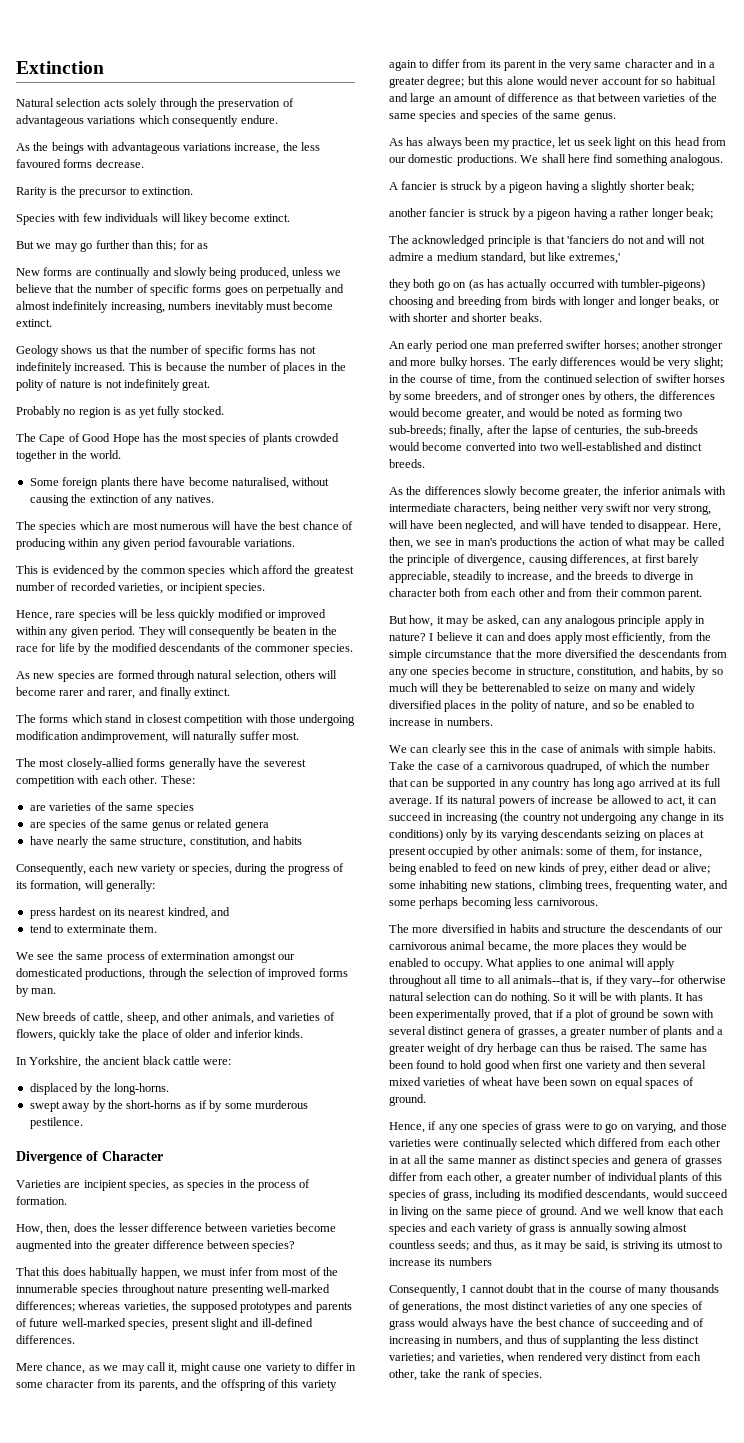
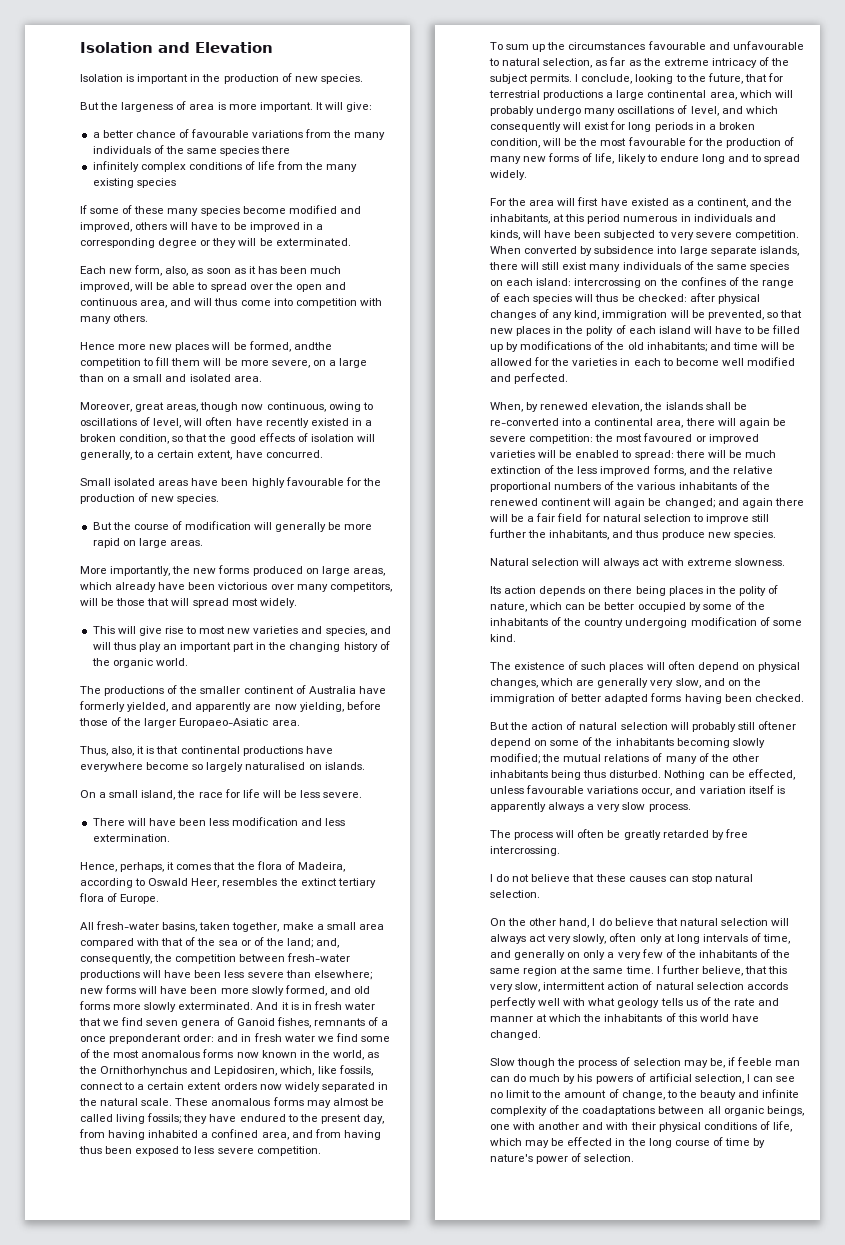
[16,61,104,74] [16,98,294,110] [16,115,278,127] [16,142,320,154] [16,159,144,168] [16,186,193,198] [16,213,290,225] [16,240,208,252] [16,267,342,279] [16,284,344,296] [16,301,334,313] [16,319,52,327] [16,345,316,357] [16,362,346,374] [16,379,211,391] [16,406,224,418] [16,433,340,445] [16,450,122,462] [29,477,330,489] [29,494,214,506] [16,521,354,533] [16,538,296,550] [16,565,354,577] [16,582,266,594] [16,609,327,621] [16,626,337,638] [16,643,353,655] [16,670,338,682] [16,687,231,699] [16,714,356,726] [16,731,299,743] [16,758,306,770] [16,775,195,787] [29,802,194,814] [29,819,269,831] [29,836,303,848] [16,863,345,875] [16,880,156,892] [29,907,230,919] [29,924,157,933] [16,951,295,963] [16,968,348,980] [16,985,57,997] [16,1012,335,1024] [16,1029,304,1041] [16,1056,232,1068] [29,1083,169,1095] [29,1100,309,1112] [29,1117,83,1129] [16,1151,163,1164] [16,1179,311,1191] [16,1196,67,1205] [16,1223,336,1235] [16,1240,296,1252] [16,1267,339,1279] [16,1284,330,1296] [16,1301,352,1313] [16,1318,313,1330] [16,1335,75,1344] [16,1362,356,1374] [16,1379,337,1391] [389,59,715,71] [389,76,716,88] [389,93,718,105] [389,110,616,122] [389,137,726,149] [389,154,723,166] [389,181,695,193] [389,208,714,220] [389,235,705,247] [389,252,621,264] [389,279,706,291] [389,296,720,308] [389,313,542,322] [389,340,724,352] [389,357,723,369] [389,374,726,386] [389,391,715,403] [389,408,683,420] [389,425,698,437] [389,442,702,451] [389,459,425,468] [389,486,727,498] [389,503,711,515] [389,520,721,532] [389,537,725,549] [389,554,699,566] [389,571,695,583] [389,588,703,600] [389,615,706,627] [389,632,712,644] [389,649,727,661] [389,666,723,678] [389,683,696,695] [389,700,442,709] Extinction // Natural selection acts solely through the preservation of advantageous variations which consequently endure. // As the beings with advantageous variations increase, the less favoured forms decrease. // Rarity is the precursor to extinction. // Species with few individuals will likey become extinct. // But we may go further than this; for as // New forms are continually and slowly being produced, unless we believe that the number of specific forms goes on perpetually and almost indefinitely increasing, numbers inevitably must become extinct. // Geology shows us that the number of specific forms has not indefinitely increased. This is because the number of places in the polity of nature is not indefinitely great. // Probably no region is as yet fully stocked. // The Cape of Good Hope has the most species of plants crowded together in the world. // Some foreign plants there have become naturalised, without causing the extinction of any natives. // The species which are most numerous will have the best chance of producing within any given period favourable variations. // This is evidenced by the common species which afford the greatest number of recorded varieties, or incipient species. // Hence, rare species will be less quickly modified or improved within any given period. They will consequently be beaten in the race for life by the modified descendants of the commoner species. // As new species are formed through natural selection, others will become rarer and rarer, and finally extinct. // The forms which stand in closest competition with those undergoing modification andimprovement, will naturally suffer most. // The most closely-allied forms generally have the severest competition with each other. These: // are varieties of the same species // are species of the same genus or related genera // have nearly the same structure, constitution, and habits // Consequently, each new variety or species, during the progress of its formation, will generally: // press hardest on its nearest kindred, and // tend to exterminate them. // We see the same process of extermination amongst our domesticated productions, through the selection of improved forms by man. // New breeds of cattle, sheep, and other animals, and varieties of flowers, quickly take the place of older and inferior kinds. // In Yorkshire, the ancient black cattle were: // displaced by the long-horns. // swept away by the short-horns as if by some murderous pestilence. // Divergence of Character // Varieties are incipient species, as species in the process of formation. // How, then, does the lesser difference between varieties become augmented into the greater difference between species? // That this does habitually happen, we must infer from most of the innumerable species throughout nature presenting well-marked differences; whereas varieties, the supposed prototypes and parents of future well-marked species, present slight and ill-defined differences. // Mere chance, as we may call it, might cause one variety to differ in some character from its parents, and the offspring of this variety again to differ from its parent in the very same character and in a greater degree; but this alone would never account for so habitual and large an amount of difference as that between varieties of the same species and species of the same genus. // As has always been my practice, let us seek light on this head from our domestic productions. We shall here find something analogous. // A fancier is struck by a pigeon having a slightly shorter beak; // another fancier is struck by a pigeon having a rather longer beak; // The acknowledged principle is that 'fanciers do not and will not admire a medium standard, but like extremes,' // they both go on (as has actually occurred with tumbler-pigeons) choosing and breeding from birds with longer and longer beaks, or with shorter and shorter beaks. // An early period one man preferred swifter horses; another stronger and more bulky horses. The early differences would be very slight; in the course of time, from the continued selection of swifter horses by some breeders, and of stronger ones by others, the differences would become greater, and would be noted as forming two sub-breeds; finally, after the lapse of centuries, the sub-breeds would become converted into two well-established and distinct breeds. // As the differences slowly become greater, the inferior animals with intermediate characters, being neither very swift nor very strong, will have been neglected, and will have tended to disappear. Here, then, we see in man's productions the action of what may be called the principle of divergence, causing differences, at first barely appreciable, steadily to increase, and the breeds to diverge in character both from each other and from their common parent. // But how, it may be asked, can any analogous principle apply in nature? I believe it can and does apply most efficiently, from the simple circumstance that the more diversified the descendants from any one species become in structure, constitution, and habits, by so much will they be betterenabled to seize on many and widely diversified -> [80,42,273,53] [80,73,363,84] [80,101,373,112] [92,129,386,140] [92,145,291,156] [92,161,358,172] [92,178,176,188] [80,205,361,216] [80,222,323,232] [80,238,351,248] [80,265,342,276] [80,282,346,292] [80,298,382,308] [80,314,149,324] [80,341,332,352] [80,357,368,368] [79,374,262,382] [80,402,373,412] [80,417,372,428] [80,433,375,444] [80,450,323,460] [80,477,381,488] [80,493,220,504] [92,521,373,532] [92,538,203,548] [80,565,385,576] [80,582,392,592] [80,598,297,608] [92,626,391,636] [92,641,390,652] [91,658,188,668] [80,685,386,696] [79,701,381,712] [79,717,300,728] [80,746,333,756] [80,762,365,772] [80,789,363,800] [92,817,346,826] [92,834,170,842] [80,861,345,872] [80,878,376,888] [79,893,160,904] [80,921,384,932] [80,937,340,948] [80,953,351,964] [80,970,372,980] [80,985,370,996] [79,1001,375,1012] [79,1017,389,1028] [80,1033,390,1044] [80,1049,380,1060] [79,1065,373,1076] [80,1082,388,1092] [79,1097,384,1108] [80,1113,384,1124] [79,1129,381,1140] [79,1146,321,1156] [490,41,804,52] [489,57,790,68] [490,73,783,84] [489,90,793,100] [490,105,778,116] [490,121,755,132] [490,137,794,148] [490,153,801,164] [490,170,527,180] [490,197,793,208] [490,214,776,224] [490,230,799,240] [490,246,799,256] [489,261,789,272] [490,277,794,288] [490,293,760,304] [490,309,802,320] [490,325,801,336] [490,341,796,352] [490,357,795,366] [490,373,569,384] [490,402,747,412] [490,418,786,428] [490,433,759,444] [490,450,776,460] [490,465,773,476] [490,481,770,492] [490,498,804,508] [490,513,770,524] [489,529,776,540] [490,558,785,568] [490,586,666,596] Isolation and Elevation // Isolation is important in the production of new species. // But the largeness of area is more important. It will give: // a better chance of favourable variations from the many individuals of the same species there // infinitely complex conditions of life from the many existing species // If some of these many species become modified and improved, others will have to be improved in a corresponding degree or they will be exterminated. // Each new form, also, as soon as it has been much improved, will be able to spread over the open and continuous area, and will thus come into competition with many others. // Hence more new places will be formed, andthe competition to fill them will be more severe, on a large than on a small and isolated area. // Moreover, great areas, though now continuous, owing to oscillations of level, will often have recently existed in a broken condition, so that the good effects of isolation will generally, to a certain extent, have concurred. // Small isolated areas have been highly favourable for the production of new species. // But the course of modification will generally be more rapid on large areas. // More importantly, the new forms produced on large areas, which already have been victorious over many competitors, will be those that will spread most widely. // This will give rise to most new varieties and species, and will thus play an important part in the changing history of the organic world. // The productions of the smaller continent of Australia have formerly yielded, and apparently are now yielding, before those of the larger Europaeo-Asiatic area. // Thus, also, it is that continental productions have everywhere become so largely naturalised on islands. // On a small island, the race for life will be less severe. // There will have been less modification and less extermination. // Hence, perhaps, it comes that the flora of Madeira, according to Oswald Heer, resembles the extinct tertiary flora of Europe. // All fresh-water basins, taken together, make a small area compared with that of the sea or of the land; and, consequently, the competition between fresh-water productions will have been less severe than elsewhere; new forms will have been more slowly formed, and old forms more slowly exterminated. And it is in fresh water that we find seven genera of Ganoid fishes, remnants of a once preponderant order: and in fresh water we find some of the most anomalous forms now known in the world, as the Ornithorhynchus and Lepidosiren, which, like fossils, connect to a certain extent orders now widely separated in the natural scale. These anomalous forms may almost be called living fossils; they have endured to the present day, from having inhabited a confined area, and from having thus been exposed to less severe competition. // To sum up the circumstances favourable and unfavourable to natural selection, as far as the extreme intricacy of the subject permits. I conclude, looking to the future, that for terrestrial productions a large continental area, which will probably undergo many oscillations of level, and which consequently will exist for long periods in a broken condition, will be the most favourable for the production of many new forms of life, likely to endure long and to spread widely. // For the area will first have existed as a continent, and the inhabitants, at this period numerous in individuals and kinds, will have been subjected to very severe competition. When converted by subsidence into large separate islands, there will still exist many individuals of the same species on each island: intercrossing on the confines of the range of each species will thus be checked: after physical changes of any kind, immigration will be prevented, so that new places in the polity of each island will have to be filled up by modifications of the old inhabitants; and time will be allowed for the varieties in each to become well modified and perfected. // When, by renewed elevation, the islands shall be re-converted into a continental area, there will again be severe competition: the most favoured or improved varieties will be enabled to spread: there will be much extinction of the less improved forms, and the relative proportional numbers of the various inhabitants of the renewed continent will again be changed; and again there will be a fair field for natural selection to improve still further the inhabitants, and thus produce new species. // Natural selection will always act with extreme slowness. // Its action depends on there being
[591,700,695,709] [389,717,493,726] [389,744,716,756] [389,761,710,773] [389,778,721,790] [389,795,717,807] [389,812,724,824] [389,829,705,841] [389,846,703,858] [389,863,710,875] [389,880,728,892] [389,897,598,909] [389,924,723,933] [389,941,687,953] [389,958,676,970] [389,975,726,987] [389,992,703,1004] [389,1009,715,1021] [389,1026,724,1038] [389,1043,708,1055] [389,1060,707,1072] [389,1077,694,1089] [389,1094,426,1106] [389,1121,727,1133] [389,1138,721,1150] [389,1155,722,1167] [389,1172,723,1184] [389,1189,728,1201] [389,1206,724,1218] [389,1223,688,1235] [389,1240,722,1252] [389,1257,492,1266] [389,1284,719,1296] [389,1301,703,1313] [389,1318,704,1330] [389,1335,700,1347] [389,1352,701,1364] [389,1369,542,1381] and so be enabled to increase in numbers. // We can clearly see this in the case of animals with simple habits. Take the case of a carnivorous quadruped, of which the number that can be supported in any country has long ago arrived at its full average. If its natural powers of increase be allowed to act, it can succeed in increasing (the country not undergoing any change in its conditions) only by its varying descendants seizing on places at present occupied by other animals: some of them, for instance, being enabled to feed on new kinds of prey, either dead or alive; some inhabiting new stations, climbing trees, frequenting water, and some perhaps becoming less carnivorous. // The more diversified in habits and structure the descendants of our carnivorous animal became, the more places they would be enabled to occupy. What applies to one animal will apply throughout all time to all animals--that is, if they vary--for otherwise natural selection can do nothing. So it will be with plants. It has been experimentally proved, that if a plot of ground be sown with several distinct genera of grasses, a greater number of plants and a greater weight of dry herbage can thus be raised. The same has been found to hold good when first one variety and then several mixed varieties of wheat have been sown on equal spaces of ground. // Hence, if any one species of grass were to go on varying, and those varieties were continually selected which differed from each other in at all the same manner as distinct species and genera of grasses differ from each other, a greater number of individual plants of this species of grass, including its modified descendants, would succeed in living on the same piece of ground. And we well know that each species and each variety of grass is annually sowing almost countless seeds; and thus, as it may be said, is striving its utmost to increase its numbers // Consequently, I cannot doubt that in the course of many thousands of generations, the most distinct varieties of any one species of grass would always have the best chance of succeeding and of increasing in numbers, and thus of supplanting the less distinct varieties; and varieties, when rendered very distinct from each other, take the rank of species. -> [530,601,765,612] [490,617,802,628] [490,634,516,642] [490,661,800,672] [490,678,761,688] [490,693,804,704] [490,721,796,732] [490,737,765,748] [490,753,759,764] [490,769,795,780] [490,785,785,796] [490,802,691,812] [490,829,748,840] [490,846,560,856] [490,874,753,884] [490,890,540,898] [490,918,790,928] [490,933,791,944] [490,949,791,960] [490,965,788,976] [490,981,788,992] [490,997,780,1008] [490,1013,759,1022] [490,1030,541,1040] [490,1057,801,1068] [490,1073,796,1084] [490,1089,800,1100] [490,1105,804,1116] [490,1121,792,1132] [490,1137,766,1148] [490,1153,635,1164] which can be better occupied by some of the inhabitants of the country undergoing modification of some kind. // The existence of such places will often depend on physical changes, which are generally very slow, and on the immigration of better adapted forms having been checked. // But the action of natural selection will probably still oftener depend on some of the inhabitants becoming slowly modified; the mutual relations of many of the other inhabitants being thus disturbed. Nothing can be effected, unless favourable variations occur, and variation itself is apparently always a very slow process. // The process will often be greatly retarded by free intercrossing. // I do not believe that these causes can stop natural selection. // On the other hand, I do believe that natural selection will always act very slowly, often only at long intervals of time, and generally on only a very few of the inhabitants of the same region at the same time. I further believe, that this very slow, intermittent action of natural selection accords perfectly well with what geology tells us of the rate and manner at which the inhabitants of this world have changed. // Slow though the process of selection may be, if feeble man can do much by his powers of artificial selection, I can see no limit to the amount of change, to the beauty and infinite complexity of the coadaptations between all organic beings, one with another and with their physical conditions of life, which may be effected in the long course of time by nature's power of selection.

